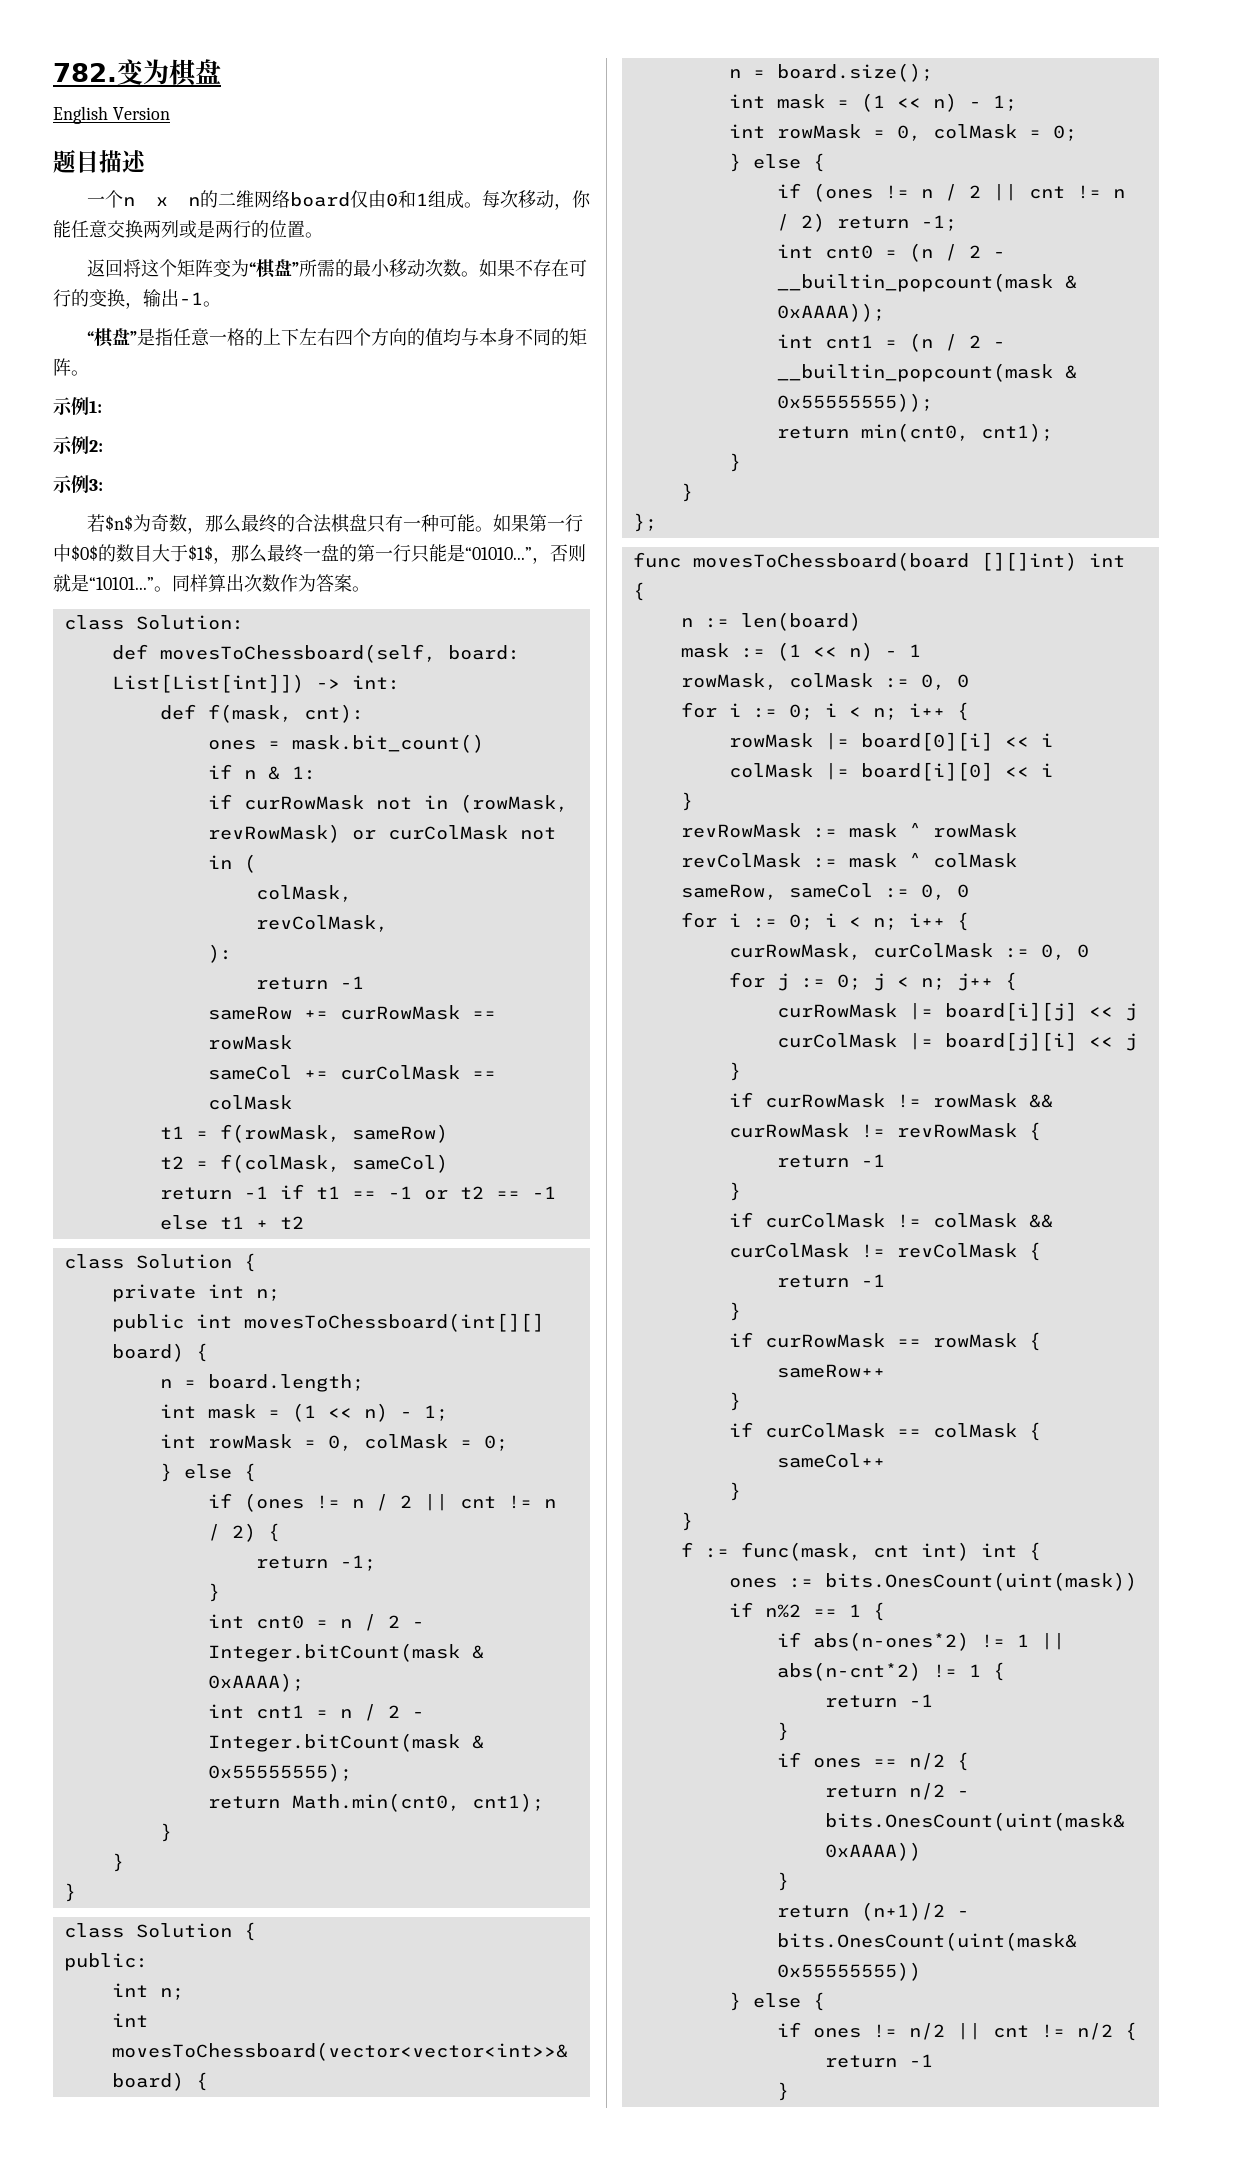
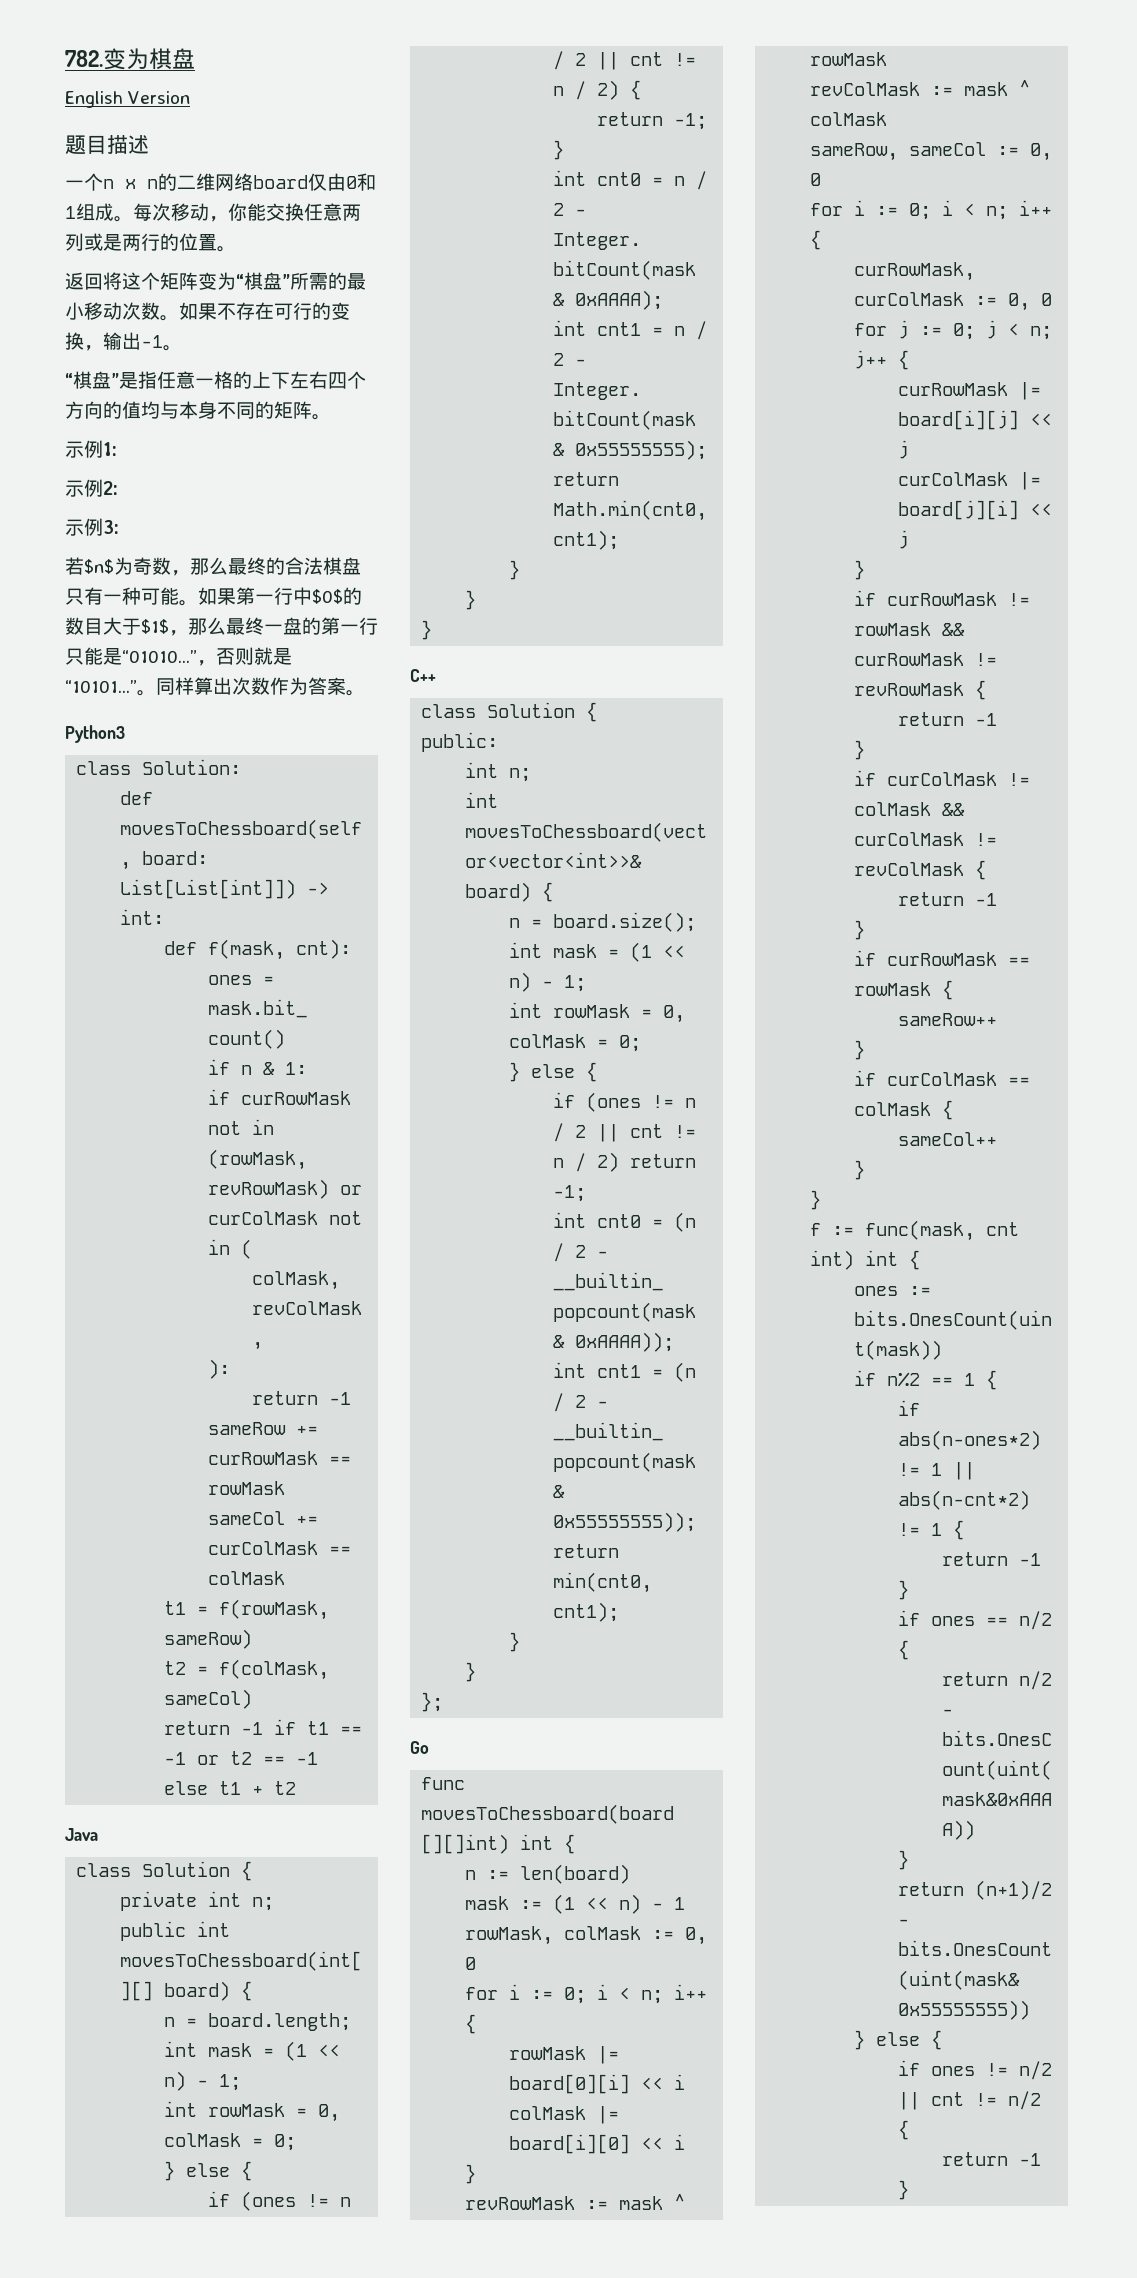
[71,220,143,238] 任意交换 -> [266,203,342,221] 交换任意
(370, 589) none -> [65,725,125,743] // Python3
(304, 1222) none -> [65,1828,98,1841] // Java
(76, 1892) none -> [410,669,436,682] // C++
(657, 522) none -> [410,1741,429,1754] // Go

